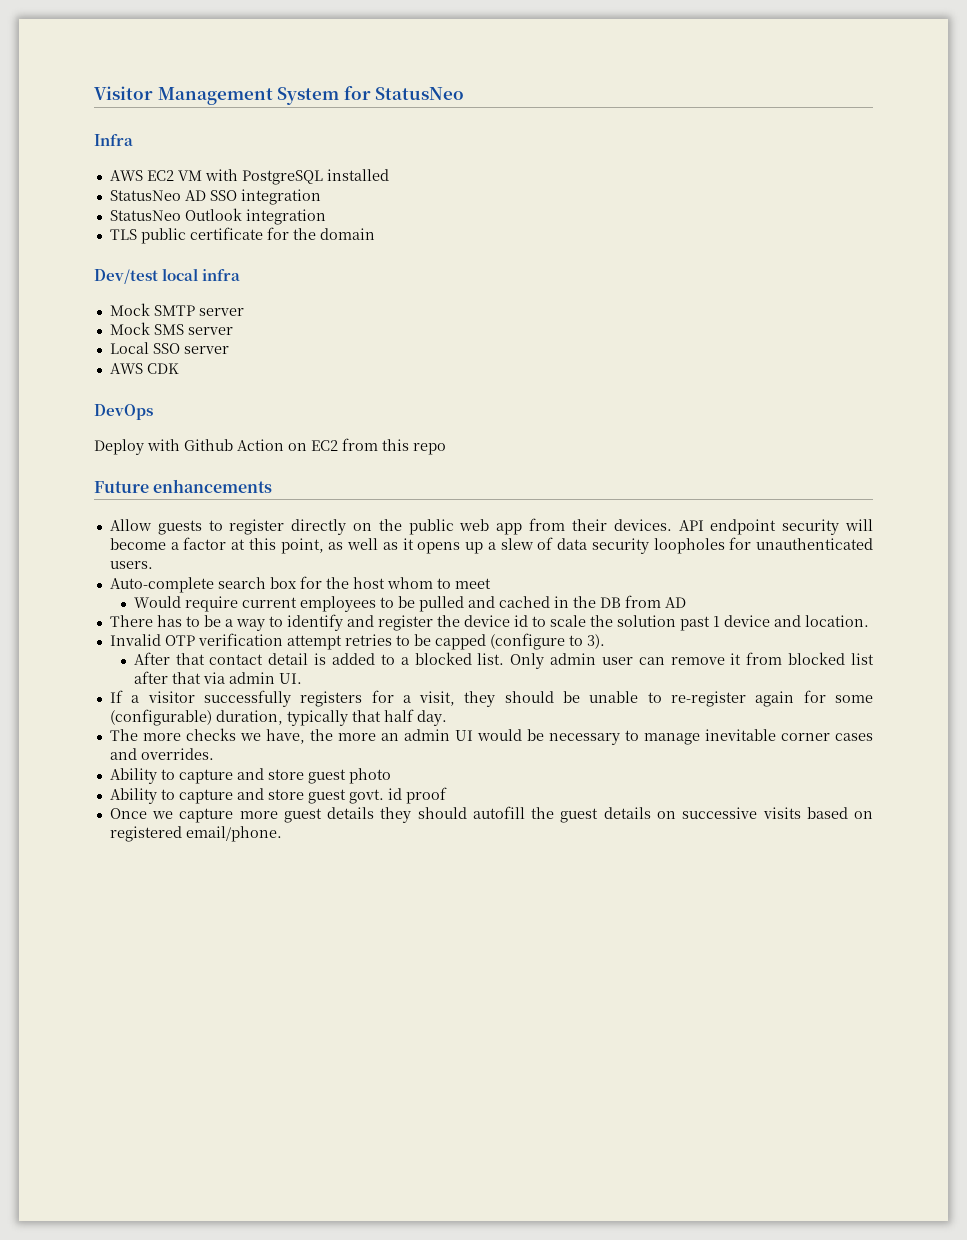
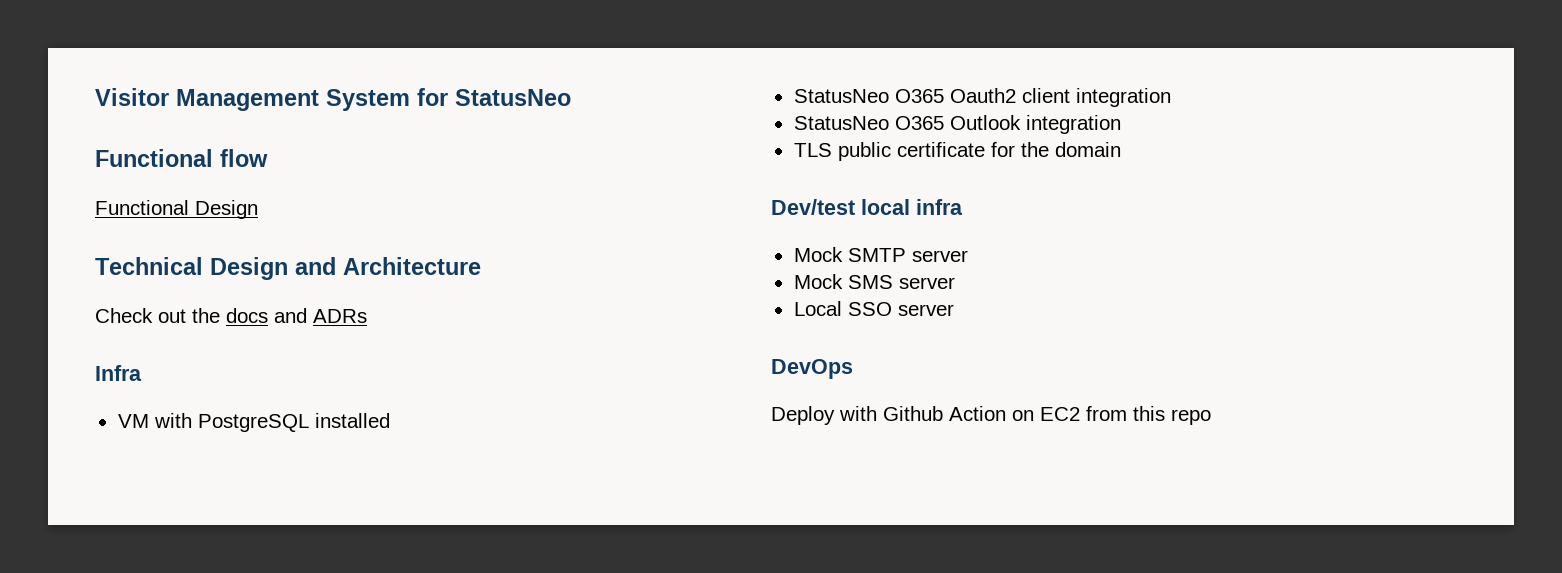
(465, 93) none -> [95,149,268,167] [95,200,258,219] [95,257,481,280] [95,308,367,323] // Functional flow // Functional Design // Technical Design and Architecture // Check out the docs and ADRs
[109,170,174,181] AWS EC2 -> (142, 373) none
[184,190,237,201] AD SSO -> [894,88,1070,103] O365 Oauth2 client
(181, 215) none -> [894,116,944,130] O365
[109,363,179,374] // AWS CDK -> (954, 310) none
[94,479,273,493] [109,518,873,535] [109,537,874,554] [109,561,153,569] [109,576,491,593] [133,595,686,612] [109,614,869,631] [109,633,605,650] [133,652,874,669] [133,671,302,684] [109,690,873,707] [109,709,447,726] [109,728,873,745] [109,748,214,760] [109,768,391,784] [109,787,447,804] [109,806,873,823] [109,826,282,842] // Future enhancements // Allow guests to register directly on the public web app from their devices. API endpoint security will become a factor at this point, as well as it opens up a slew of data security loopholes for unauthenticated users. // Auto-complete search box for the host whom to meet // Would require current employees to be pulled and cached in the DB from AD // There has to be a way to identify and register the device id to scale the solution past 1 device and location. // Invalid OTP verification attempt retries to be capped (configure to 3). // After that contact detail is added to a blocked list. Only admin user can remove it from blocked list after that via admin UI. // If a visitor successfully registers for a visit, they should be unable to re-register again for some (configurable) duration, typically that half day. // The more checks we have, the more an admin UI would be necessary to manage inevitable corner cases and overrides. // Ability to capture and store guest photo // Ability to capture and store guest govt. id proof // Once we capture more guest details they should autofill the guest details on successive visits based on registered email/phone. -> (1211, 417) none

